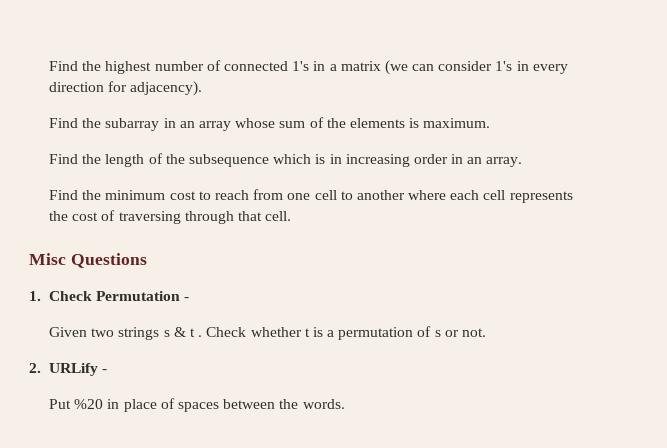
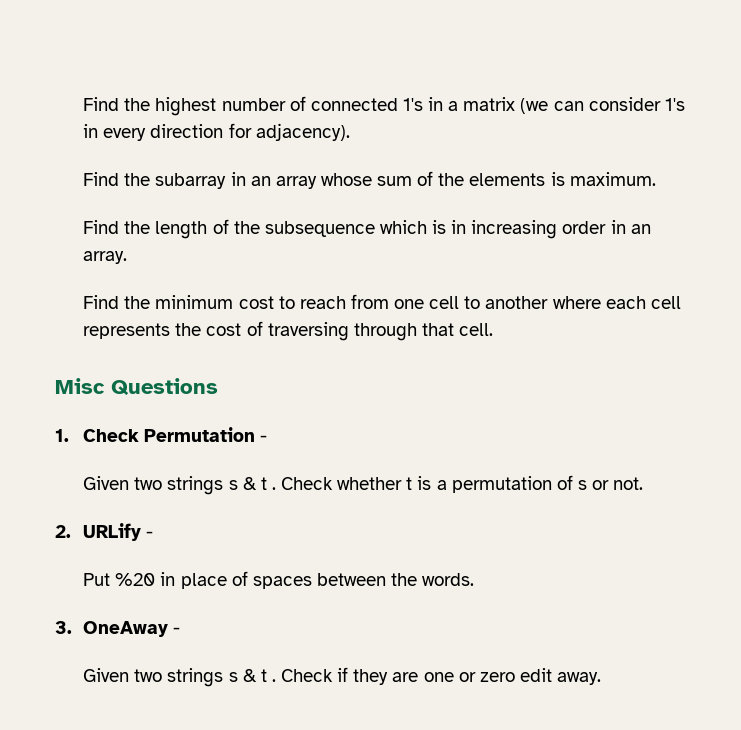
(345, 404) none -> [55,621,181,637] [83,667,602,687] // 3. OneAway - // Given two strings s & t . Check if they are one or zero edit away.

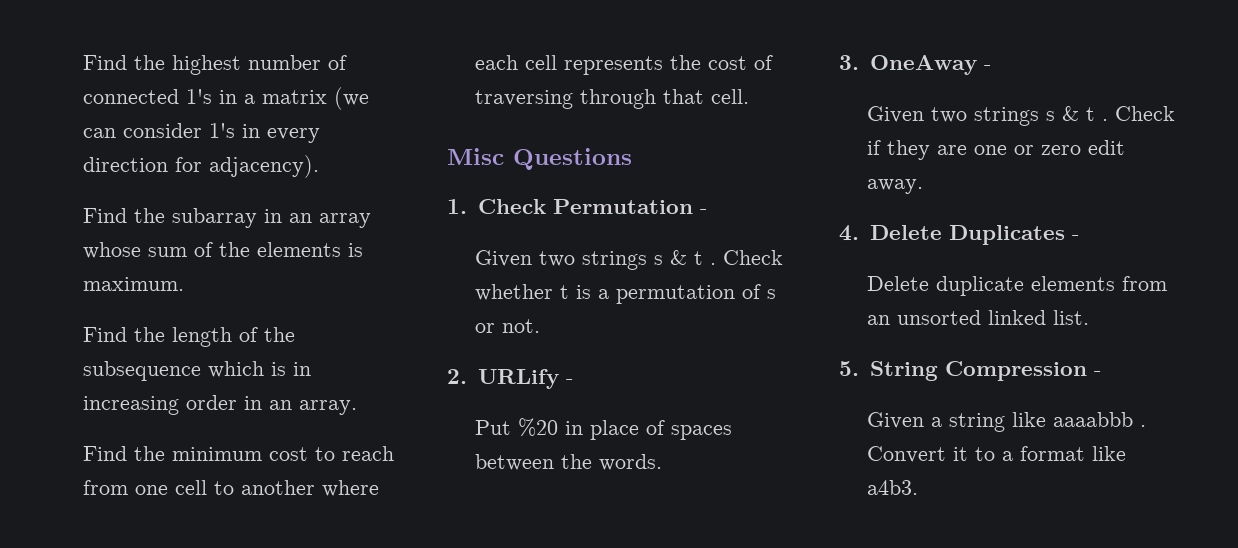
(602, 678) none -> [839,225,1079,245] [867,276,1168,296] [867,310,1090,325] [839,361,1101,381] [867,412,1147,432] [867,446,1127,463] [867,480,919,495] // 4. Delete Duplicates - // Delete duplicate elements from an unsorted linked list. // 5. String Compression - // Given a string like aaaabbb . Convert it to a format like a4b3.

